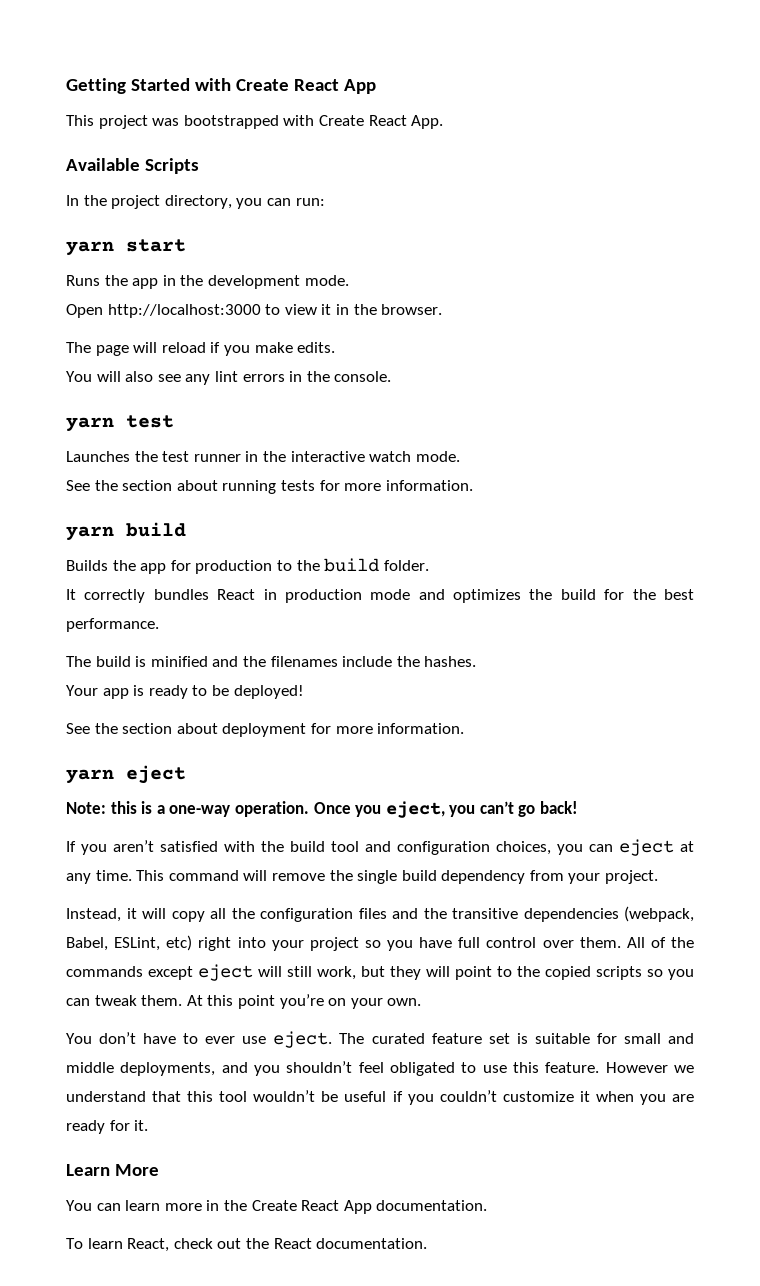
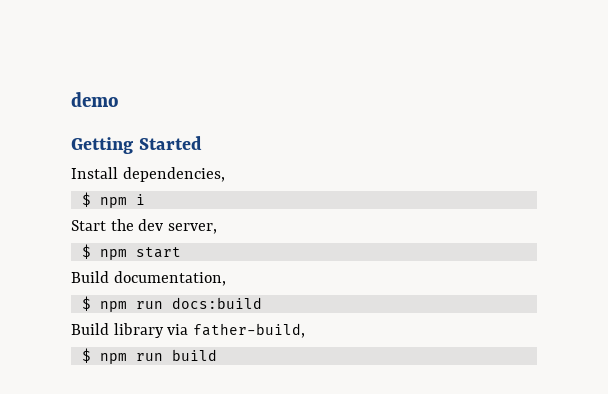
(66, 86) none -> [71,92,119,107] demo //
[194,78,376,94] [66,115,444,129] [66,158,199,174] [66,195,325,209] [66,239,186,256] [66,275,349,289] [66,304,443,318] [66,342,336,356] [66,371,392,385] [66,415,174,432] [66,451,460,462] [66,480,473,494] [66,522,186,541] [66,558,429,574] [66,589,694,603] [66,618,159,632] [66,656,477,667] [66,685,304,699] [66,723,465,737] [66,765,186,784] [66,801,579,818] [66,839,694,856] [66,870,659,884] [66,906,694,922] [66,935,694,951] [66,964,694,981] [66,994,422,1009] [66,1031,695,1048] [66,1061,694,1076] [66,1090,694,1105] [66,1120,149,1134] [66,1164,159,1176] [66,1200,488,1214] [66,1238,428,1252] with Create React App // This project was bootstrapped with Create React App. // Available Scripts // In the project directory, you can run: // yarn start // Runs the app in the development mode. // Open http://localhost:3000 to view it in the browser. // The page will reload if you make edits. // You will also see any lint errors in the console. // yarn test // Launches the test runner in the interactive watch mode. // See the section about running tests for more information. // yarn build // Builds the app for production to the build folder. // It correctly bundles React in production mode and optimizes the build for the best performance. // The build is minified and the filenames include the hashes. // Your app is ready to be deployed! // See the section about deployment for more information. // yarn eject // Note: this is a one-way operation. Once you eject, you can’t go back! // If you aren’t satisfied with the build tool and configuration choices, you can eject at any time. This command will remove the single build dependency from your project. // Instead, it will copy all the configuration files and the transitive dependencies (webpack, Babel, ESLint, etc) right into your project so you have full control over them. All of the commands except eject will still work, but they will point to the copied scripts so you can tweak them. At this point you’re on your own. // You don’t have to ever use eject. The curated feature set is suitable for small and middle deployments, and you shouldn’t feel obligated to use this feature. However we understand that this tool wouldn’t be useful if you couldn’t customize it when you are ready for it. // Learn More // You can learn more in the Create React App documentation. // To learn React, check out the React documentation. -> [71,167,225,182] [81,192,145,208] [71,219,218,234] [81,244,181,260] [71,271,226,286] [81,296,262,312] [71,323,306,338] [81,348,217,364] // Install dependencies, // $ npm i // Start the dev server, // $ npm start // Build documentation, // $ npm run docs:build // Build library via father-build, // $ npm run build

